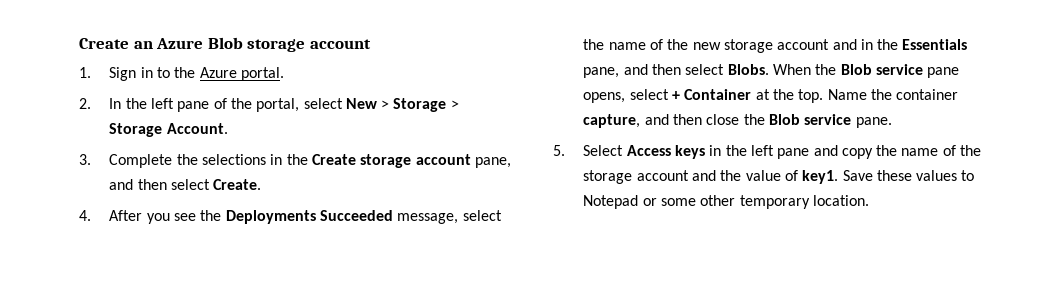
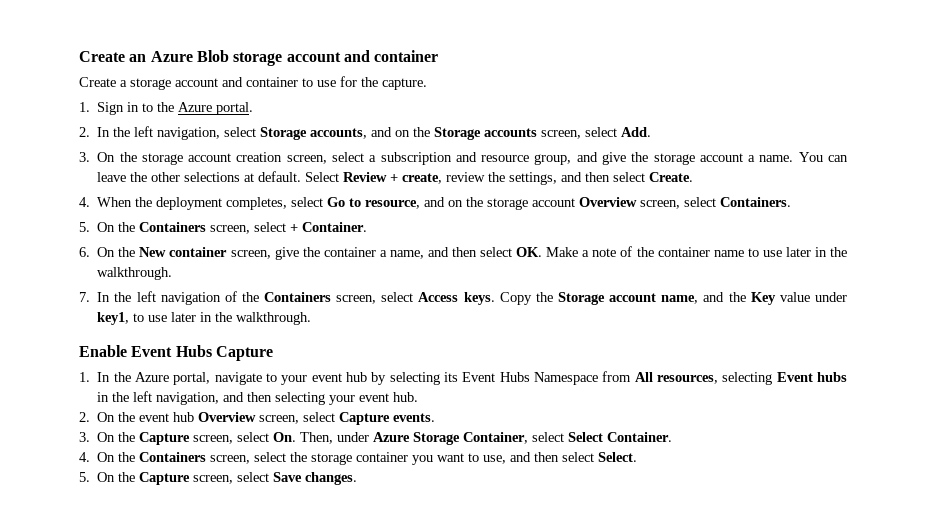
(371, 44) none -> [343,50,439,62] [79,76,427,90] and container // Create a storage account and container to use for the capture.
[177,98,459,112] [109,123,228,137] [79,154,511,168] pane of the portal, select New > Storage > Storage Account. // 3. Complete the selections in the Create storage account pane, -> [157,127,652,140] [79,152,849,165] [97,171,558,185] navigation, select Storage accounts, and on the Storage accounts screen, select Add. // 3. On the storage account creation screen, select a subscription and resource group, and give the storage account a name. You can leave the other selections at default. Select Review + create, review the settings,
[109,210,502,224] [583,39,968,53] [583,64,960,78] [583,89,959,103] [583,114,892,128] [553,145,982,159] [583,170,975,184] [583,195,869,209] After you see the Deployments Succeeded message, select the name of the new storage account and in the Essentials pane, and then select Blobs. When the Blob service pane opens, select + Container at the top. Name the container capture, and then close the Blob service pane. // 5. Select Access keys in the left pane and copy the name of the storage account and the value of key1. Save these values to Notepad or some other temporary location. -> [97,197,792,210] [79,222,368,234] [79,246,848,260] [97,267,173,280] [79,291,848,305] [97,312,312,325] [79,345,273,361] [79,371,847,385] [97,391,419,405] [79,412,436,425] [79,432,673,445] [79,452,638,465] [79,472,358,485] When the deployment completes, select Go to resource, and on the storage account Overview screen, select Containers. // 5. On the Containers screen, select + Container. // 6. On the New container screen, give the container a name, and then select OK. Make a note of the container name to use later in the walkthrough. // 7. In the left navigation of the Containers screen, select Access keys. Copy the Storage account name, and the Key value under key1, to use later in the walkthrough. // Enable Event Hubs Capture // 1. In the Azure portal, navigate to your event hub by selecting its Event Hubs Namespace from All resources, selecting Event hubs in the left navigation, and then selecting your event hub. // 2. On the event hub Overview screen, select Capture events. // 3. On the Capture screen, select On. Then, under Azure Storage Container, select Select Container. // 4. On the Containers screen, select the storage container you want to use, and then select Select. // 5. On the Capture screen, select Save changes.

